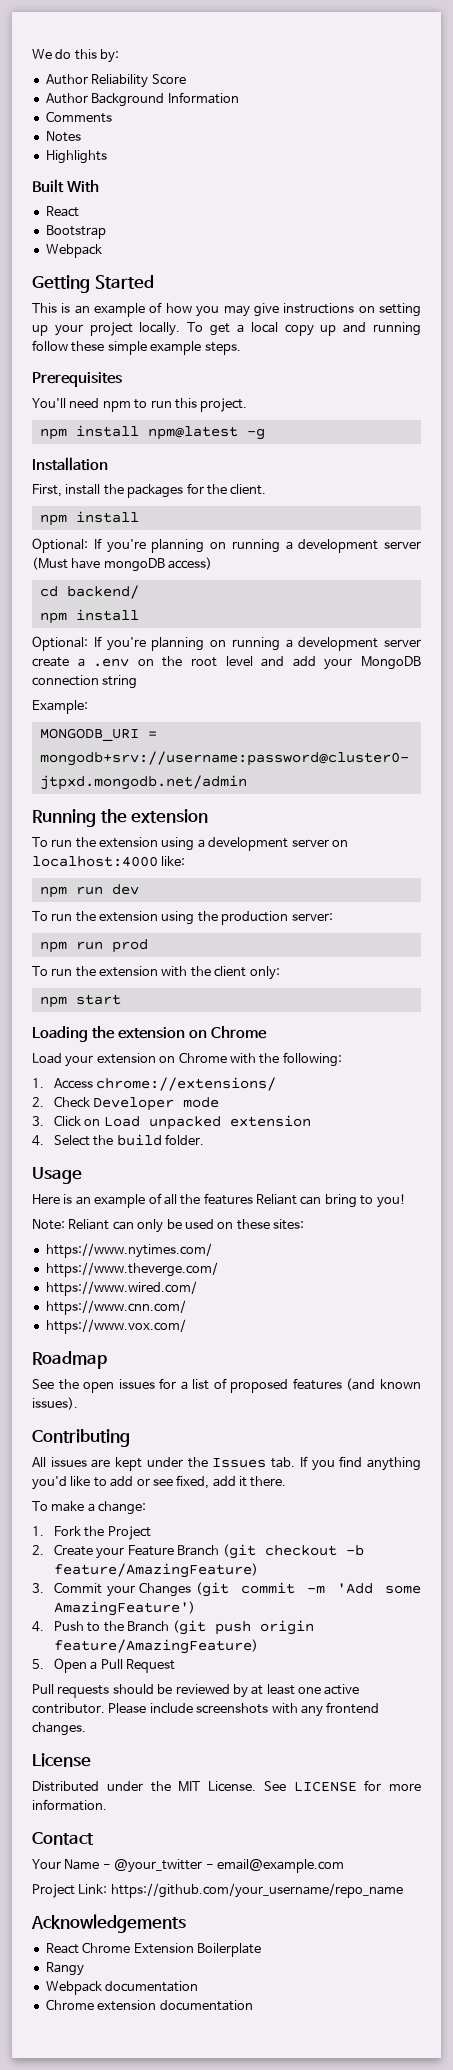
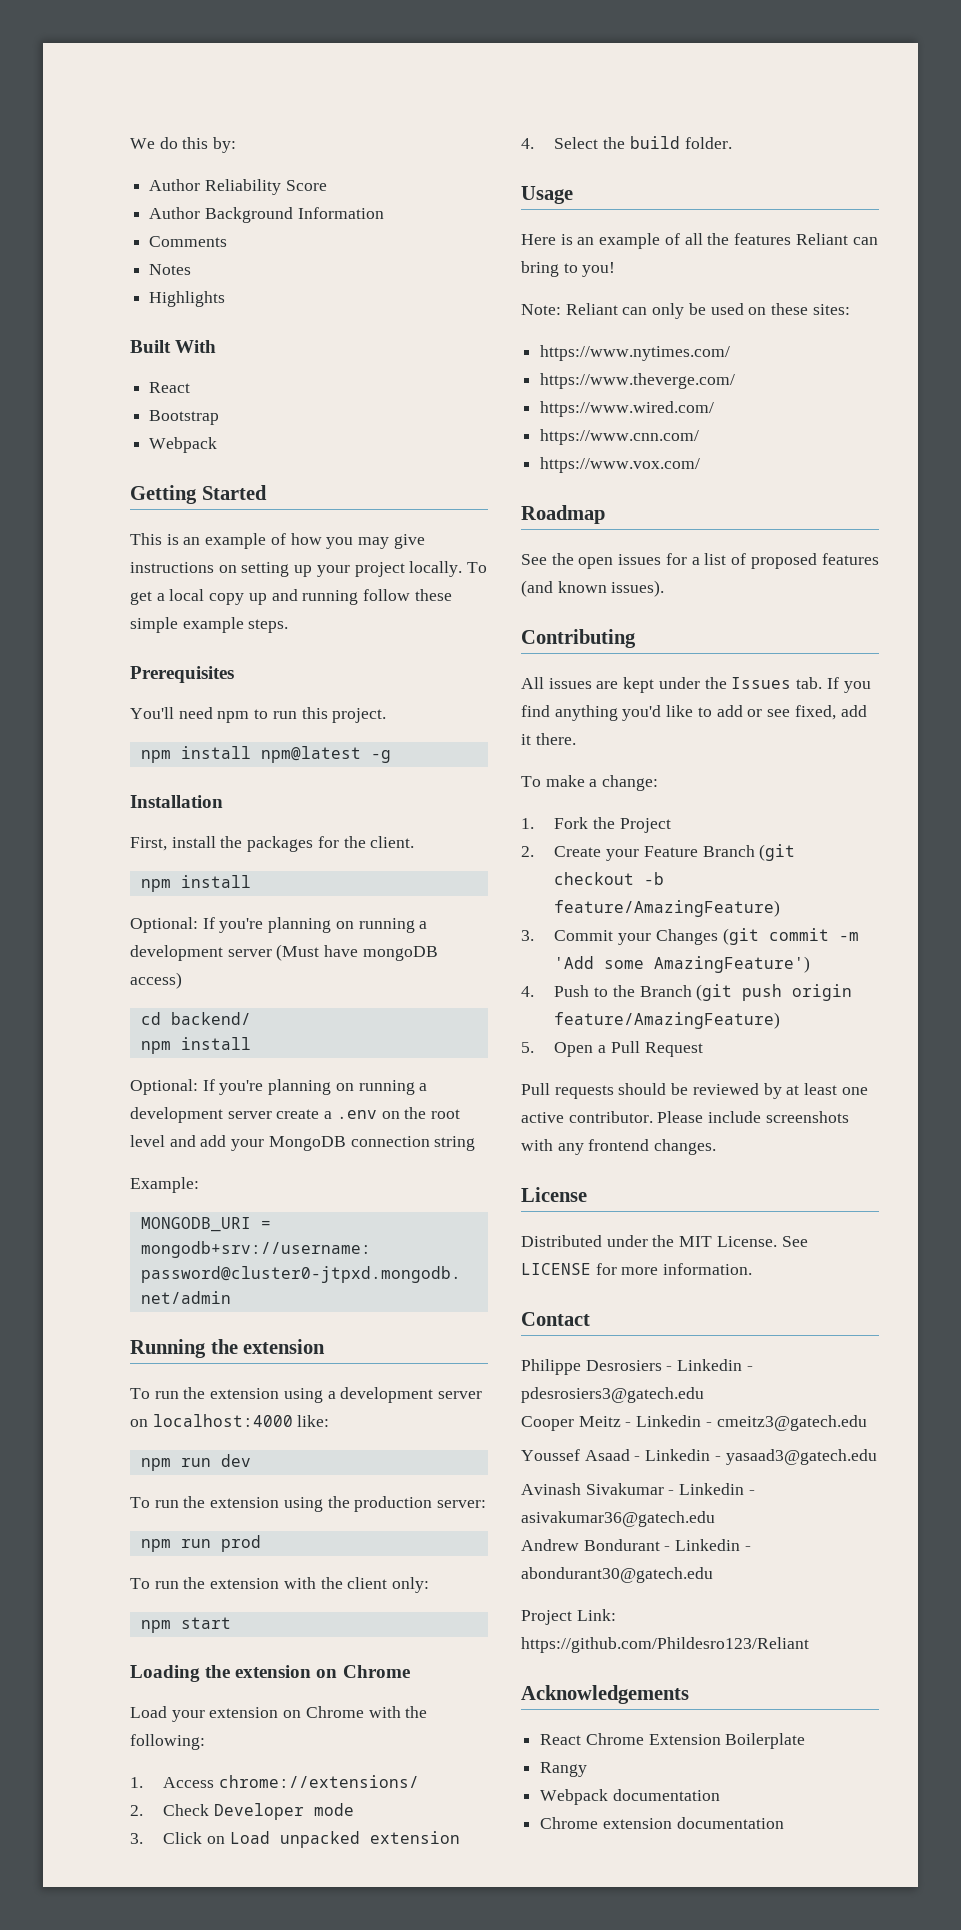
[32,1859,344,1873] Your Name - @your_twitter - email@example.com -> [521,1359,753,1375] [521,1387,704,1403] [521,1415,867,1431] [521,1449,877,1465] [521,1483,755,1495] [521,1511,715,1527] [521,1539,751,1551] [521,1567,713,1583] Philippe Desrosiers - Linkedin - pdesrosiers3@gatech.edu // Cooper Meitz - Linkedin - cmeitz3@gatech.edu // Youssef Asaad - Linkedin - yasaad3@gatech.edu // Avinash Sivakumar - Linkedin - asivakumar36@gatech.edu // Andrew Bondurant - Linkedin - abondurant30@gatech.edu
[110,1883,403,1898] https://github.com/your_username/repo_name -> [521,1637,809,1653] https://github.com/Phildesro123/Reliant

